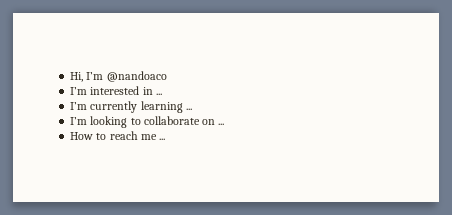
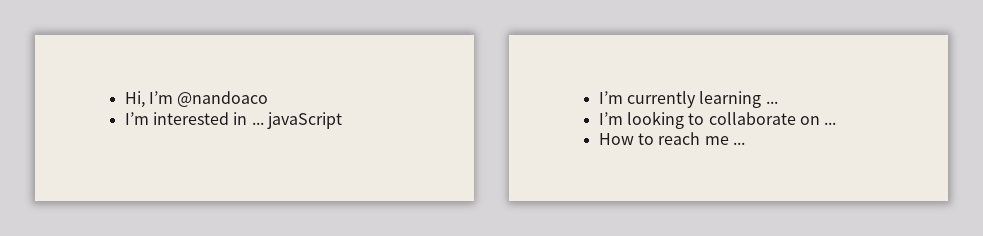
(162, 94) none -> [266,112,342,129] javaScript

